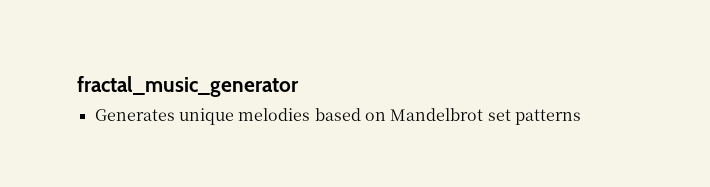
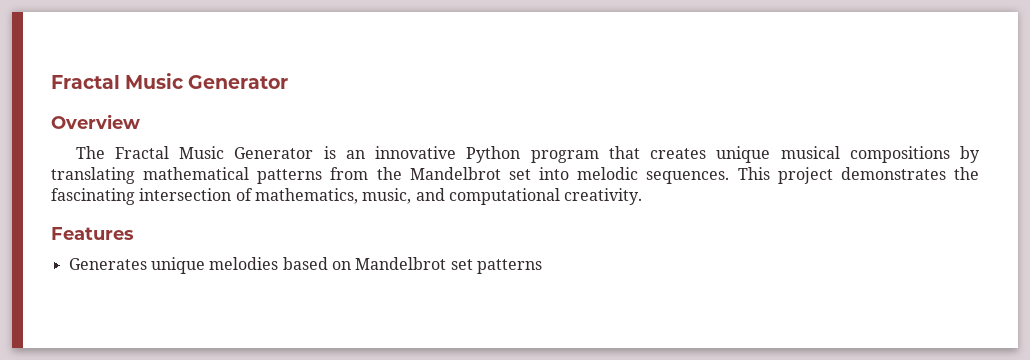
[77,76,299,97] fractal_music_generator -> [51,73,289,89] [51,114,140,129] [75,146,980,163] [51,167,980,184] [51,188,643,205] [51,227,134,240] Fractal Music Generator // Overview // The Fractal Music Generator is an innovative Python program that creates unique musical compositions by translating mathematical patterns from the Mandelbrot set into melodic sequences. This project demonstrates the fascinating intersection of mathematics, music, and computational creativity. // Features

